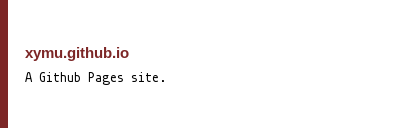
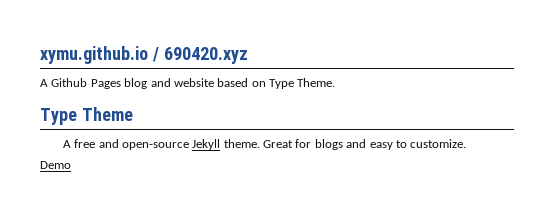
(129, 54) none -> [151,47,248,64] / 690420.xyz
[131,72,167,82] site. -> [124,78,336,89] [40,107,133,125] [62,139,467,150] [40,161,71,169] blog and website based on Type Theme. // Type Theme // A free and open-source Jekyll theme. Great for blogs and easy to customize. // Demo

